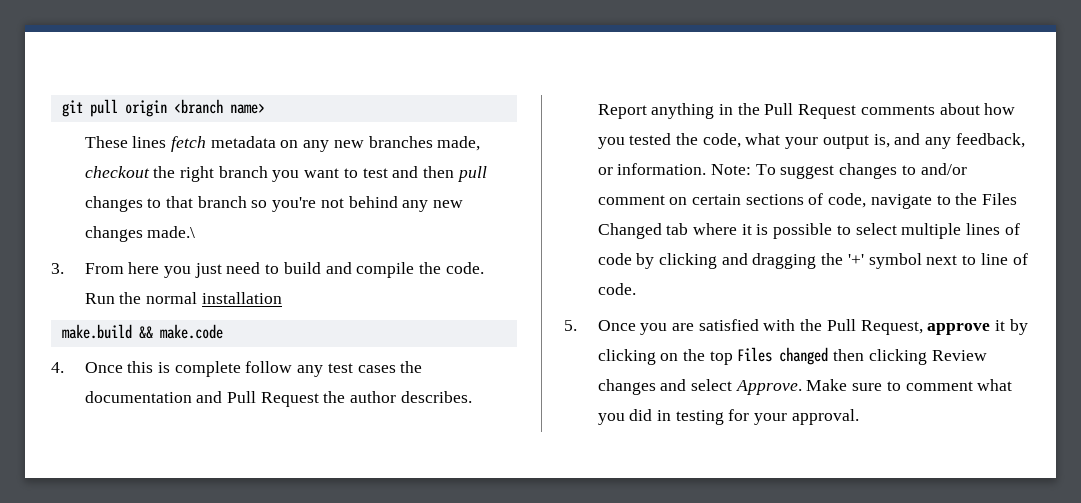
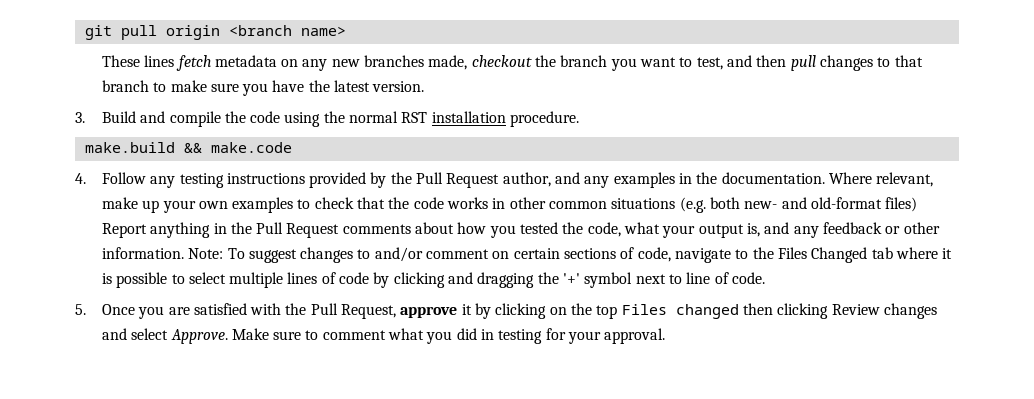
[179,166,214,182] right -> (557, 61) none
[362,168,388,178] test -> [696,57,723,70] test,
[251,196,464,212] [84,226,196,242] [51,262,321,278] so you're not behind any new changes made.\ // 3. From here you just need to build -> [153,80,425,96] [75,111,136,123] to make sure you have the latest version. // 3. Build
[445,262,484,274] [84,293,115,304] code. Run -> [250,111,321,127] code using
(197, 298) none -> [401,112,428,123] RST
(282, 298) none -> [510,111,580,127] procedure.
[84,361,423,377] [84,391,472,407] Once this is complete follow any test cases the documentation and Pull Request the author describes. -> [101,172,934,188] [101,197,918,213] Follow any testing instructions provided by the Pull Request author, and any examples in the documentation. Where relevant, make up your own examples to check that the code works in other common situations (e.g. both new- and old-format files)
[955,133,1025,148] [597,167,613,175] feedback, or -> [822,222,940,234] feedback or other

